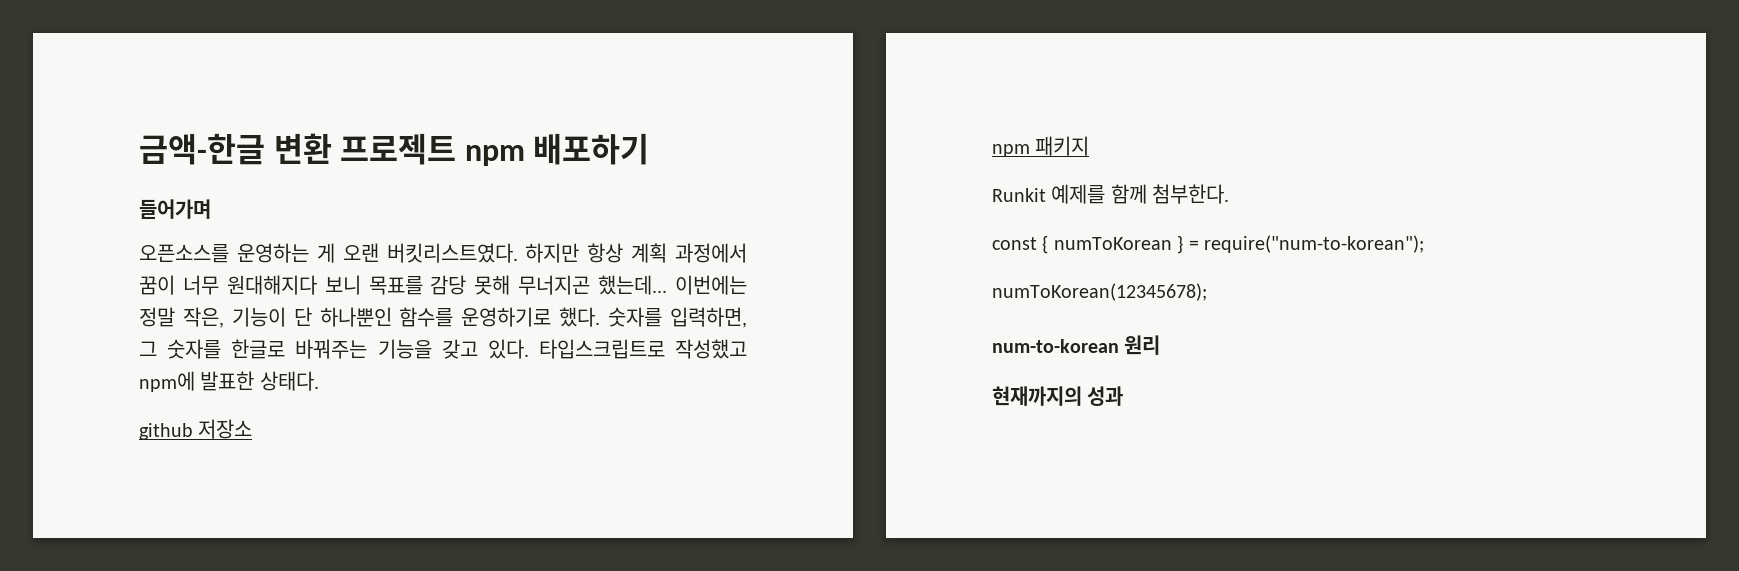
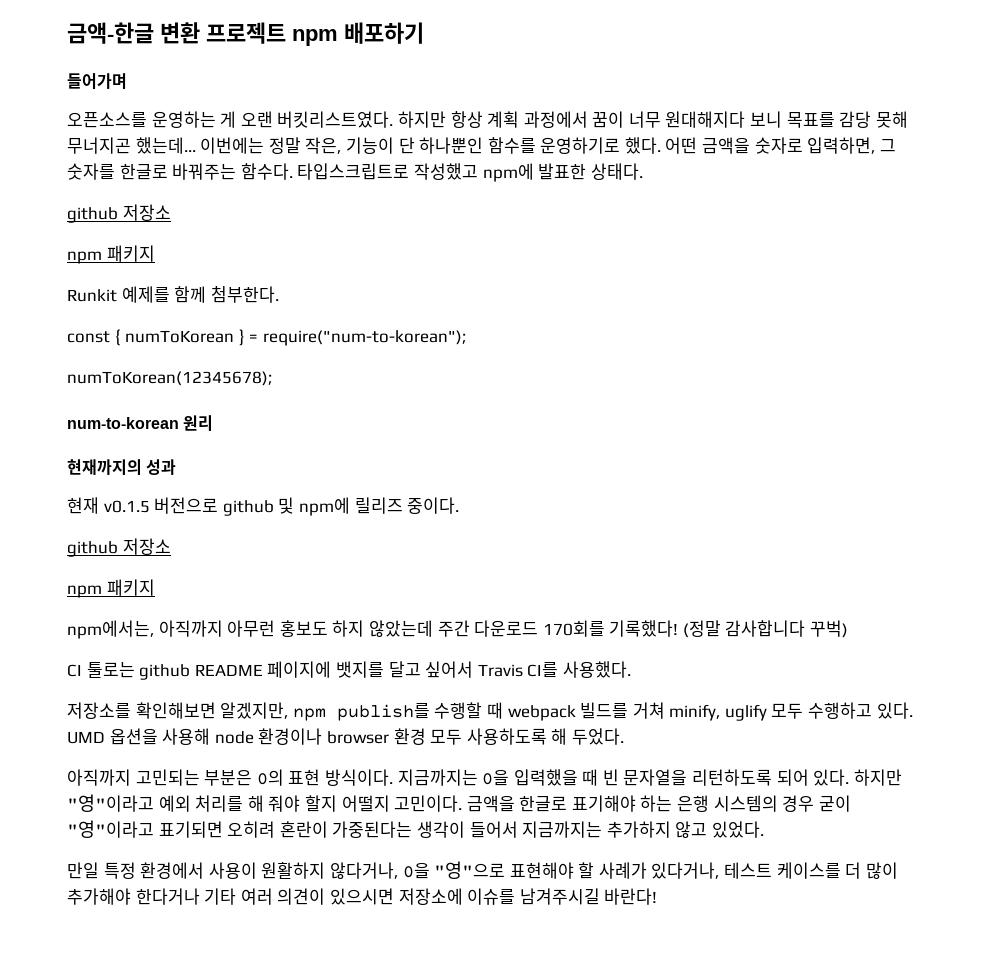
[608,307,663,327] 숫자를 -> [665,137,803,154] 어떤 금액을 숫자로
[377,339,529,359] 기능을 갖고 있다. -> [240,163,293,180] 함수다.
(1124, 396) none -> [67,497,460,516] [67,538,171,557] [67,579,155,598] [67,620,849,639] [67,661,631,680] [67,702,913,721] [67,728,624,745] [67,769,902,786] [67,794,851,812] [67,820,764,838] [67,861,898,879] [67,888,658,905] // 현재 v0.1.5 버전으로 github 및 npm에 릴리즈 중이다. // github 저장소 // npm 패키지 // npm에서는, 아직까지 아무런 홍보도 하지 않았는데 주간 다운로드 170회를 기록했다! (정말 감사합니다 꾸벅) // CI 툴로는 github README 페이지에 뱃지를 달고 싶어서 Travis CI를 사용했다. // 저장소를 확인해보면 알겠지만, npm publish를 수행할 때 webpack 빌드를 거쳐 minify, uglify 모두 수행하고 있다. UMD 옵션을 사용해 node 환경이나 browser 환경 모두 사용하도록 해 두었다. // 아직까지 고민되는 부분은 0의 표현 방식이다. 지금까지는 0을 입력했을 때 빈 문자열을 리턴하도록 되어 있다. 하지만 "영"이라고 예외 처리를 해 줘야 할지 어떨지 고민이다. 금액을 한글로 표기해야 하는 은행 시스템의 경우 굳이 "영"이라고 표기되면 오히려 혼란이 가중된다는 생각이 들어서 지금까지는 추가하지 않고 있었다. // 만일 특정 환경에서 사용이 원활하지 않다거나, 0을 "영"으로 표현해야 할 사례가 있다거나, 테스트 케이스를 더 많이 추가해야 한다거나 기타 여러 의견이 있으시면 저장소에 이슈를 남겨주시길 바란다!

